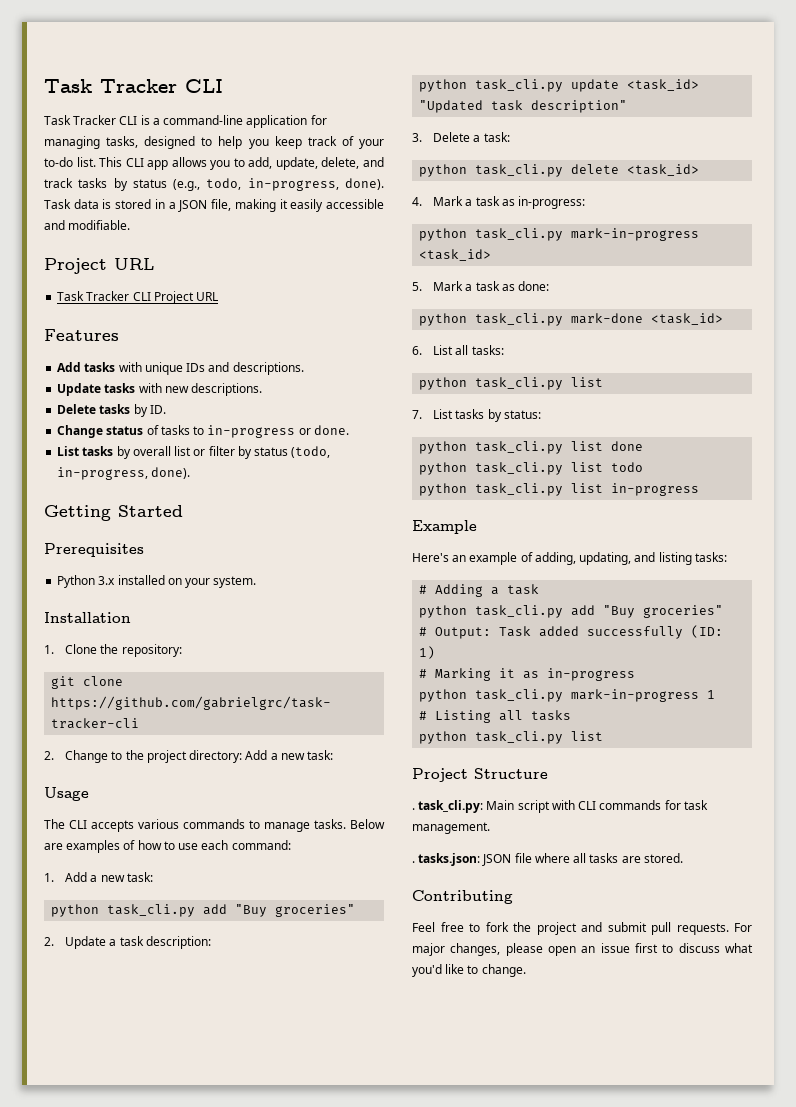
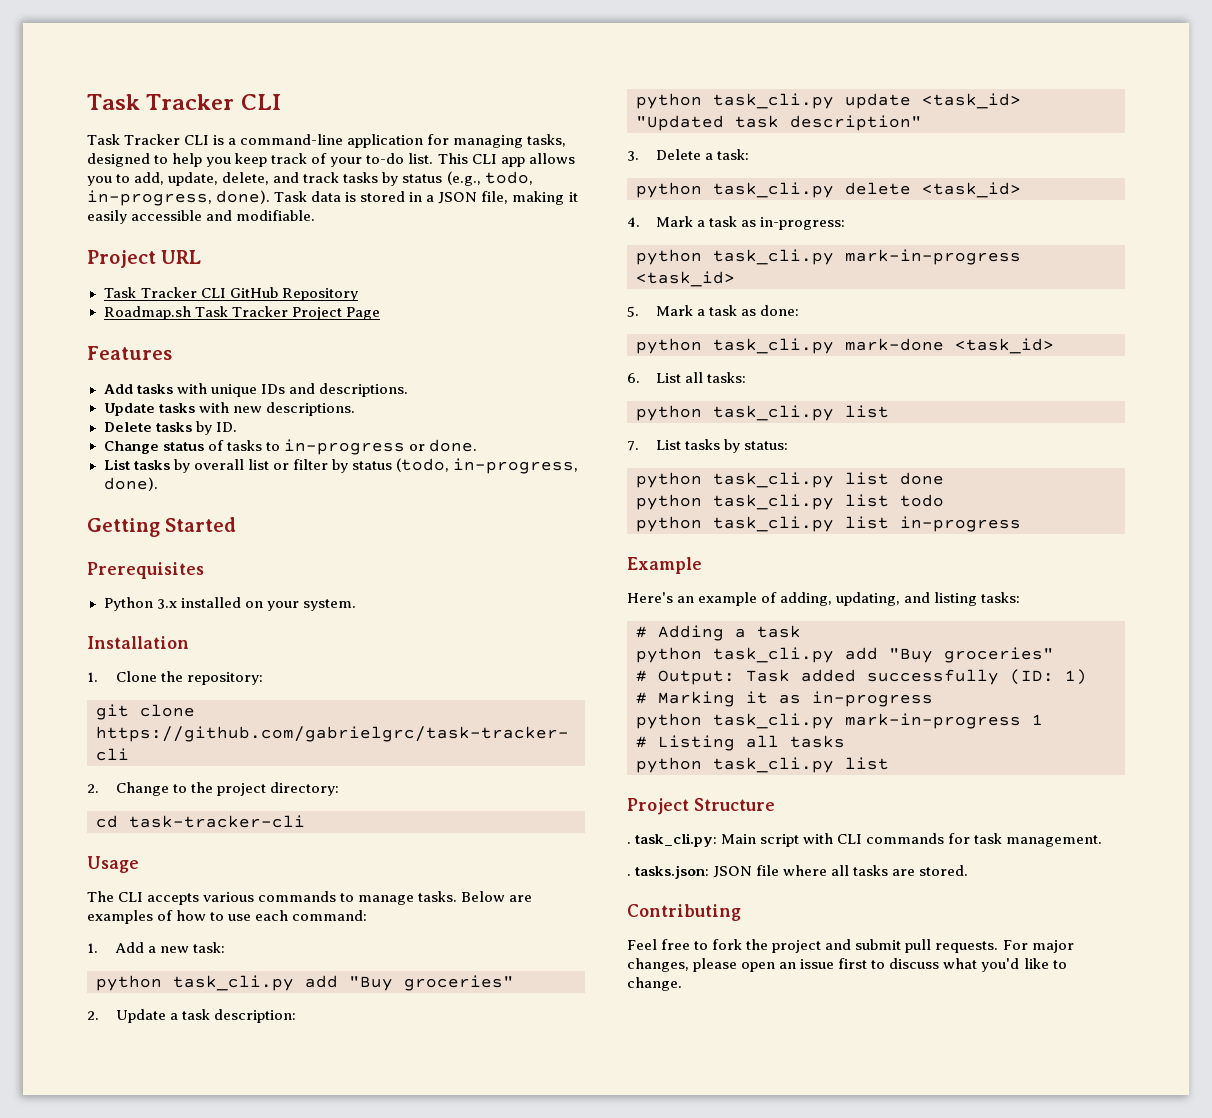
[153,291,219,304] Project URL -> [229,287,358,301] [103,306,380,320] GitHub Repository // Roadmap.sh Task Tracker Project Page
[245,750,334,760] Add a new task: -> [96,815,305,828] // cd task-tracker-cli

